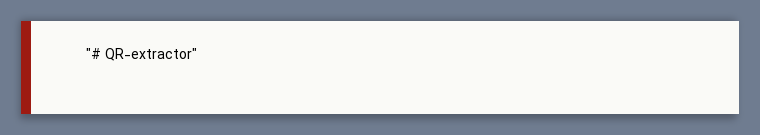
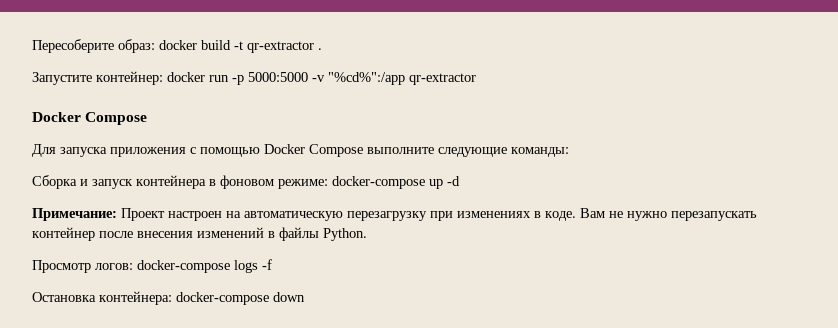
[86,48,197,61] "# QR-extractor" -> [32,39,322,53] [32,71,476,85] [32,112,148,125] [32,144,569,157] [32,175,460,189] [32,208,757,221] [32,227,367,241] [32,259,272,273] [32,291,305,305] Пересоберите образ: docker build -t qr-extractor . // Запустите контейнер: docker run -p 5000:5000 -v "%cd%":/app qr-extractor // Docker Compose // Для запуска приложения с помощью Docker Compose выполните следующие команды: // Сборка и запуск контейнера в фоновом режиме: docker-compose up -d // Примечание: Проект настроен на автоматическую перезагрузку при изменениях в коде. Вам не нужно перезапускать контейнер после внесения изменений в файлы Python. // Просмотр логов: docker-compose logs -f // Остановка контейнера: docker-compose down

